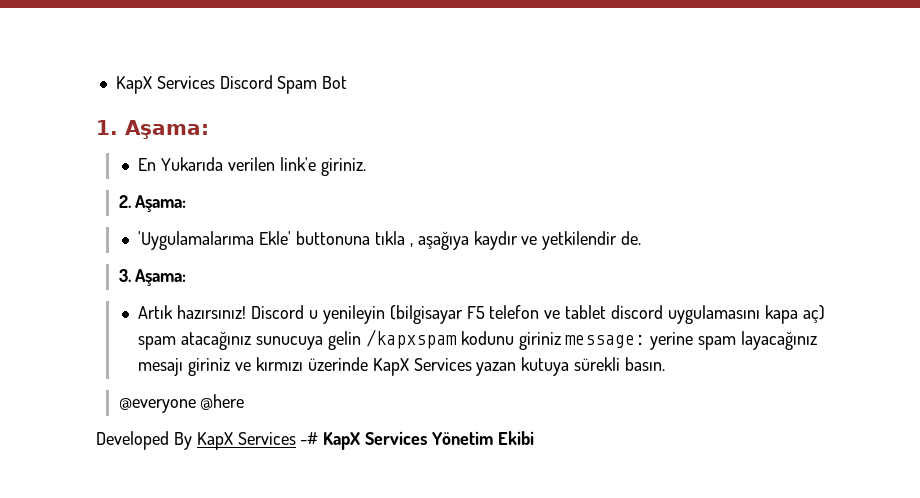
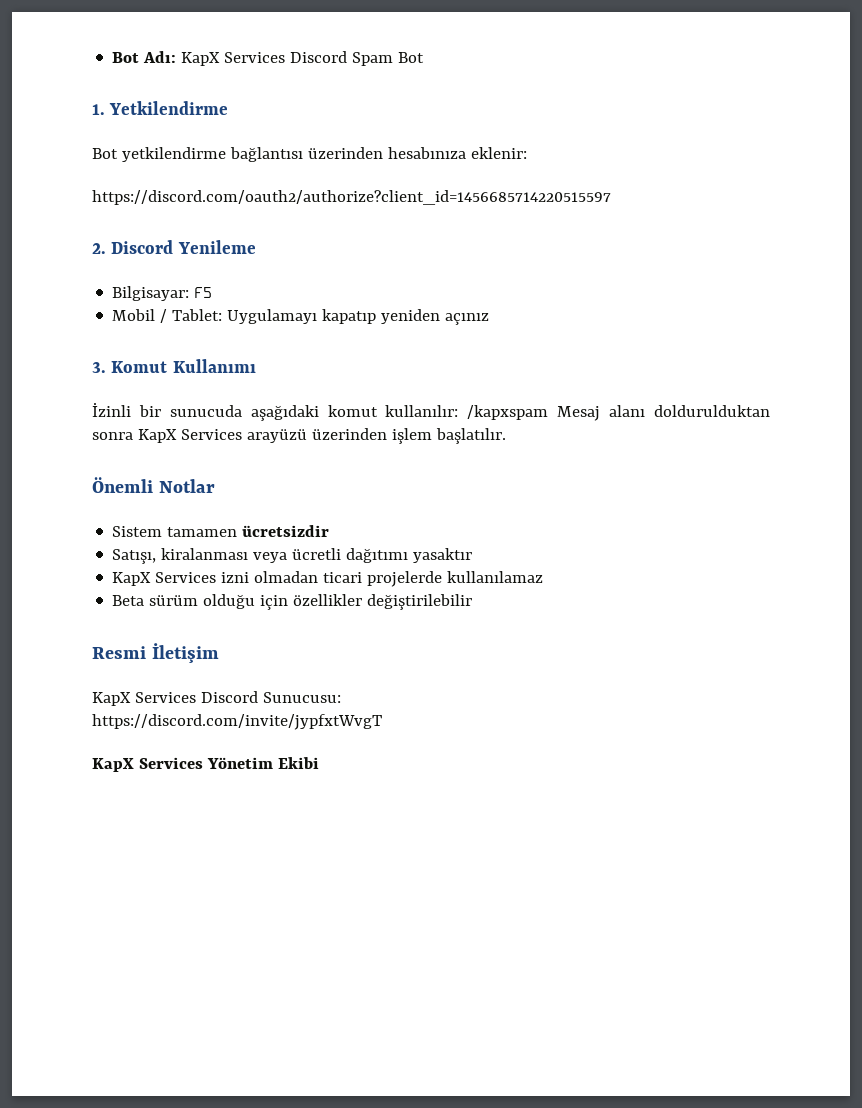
(115, 85) none -> [112,51,177,63] Bot Adı:
[125,120,209,139] [138,157,366,176] [118,195,187,212] [138,231,642,250] [118,269,187,286] [138,305,825,324] [138,329,817,350] [138,357,665,376] [118,394,245,413] [96,431,319,450] Aşama: // En Yukarıda verilen link'e giriniz. // 2. Aşama: // 'Uygulamalarıma Ekle' buttonuna tıkla , aşağıya kaydır ve yetkilendir de. // 3. Aşama: // Artık hazırsınız! Discord u yenileyin (bilgisayar F5 telefon ve tablet discord uygulamasını kapa aç) spam atacağınız sunucuya gelin /kapxspam kodunu giriniz message: yerine spam layacağınız mesajı giriniz ve kırmızı üzerinde KapX Services yazan kutuya sürekli basın. // @everyone @here // Developed By KapX Services -# -> [109,101,229,115] [92,147,527,162] [92,190,611,205] [92,240,256,254] [112,286,213,301] [112,309,490,325] [92,359,256,373] [92,403,770,421] [92,428,506,444] [92,477,215,493] [112,525,330,537] [112,548,473,564] [112,571,544,587] [112,594,473,610] [92,643,219,663] [92,691,341,706] [92,714,382,730] Yetkilendirme // Bot yetkilendirme bağlantısı üzerinden hesabınıza eklenir: // https://discord.com/oauth2/authorize?client_id=1456685714220515597 // 2. Discord Yenileme // Bilgisayar: F5 // Mobil / Tablet: Uygulamayı kapatıp yeniden açınız // 3. Komut Kullanımı // İzinli bir sunucuda aşağıdaki komut kullanılır: /kapxspam Mesaj alanı doldurulduktan sonra KapX Services arayüzü üzerinden işlem başlatılır. // Önemli Notlar // Sistem tamamen ücretsizdir // Satışı, kiralanması veya ücretli dağıtımı yasaktır // KapX Services izni olmadan ticari projelerde kullanılamaz // Beta sürüm olduğu için özellikler değiştirilebilir // Resmi İletişim // KapX Services Discord Sunucusu: // https://discord.com/invite/jypfxtWvgT //

